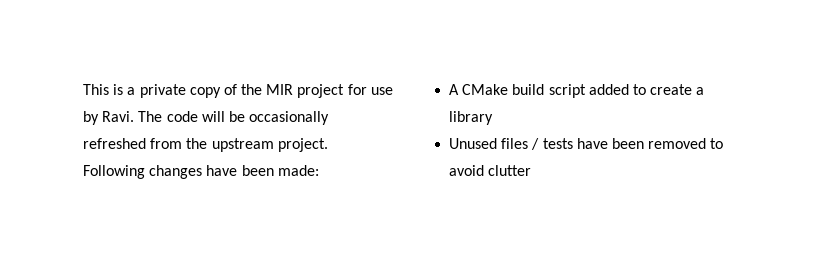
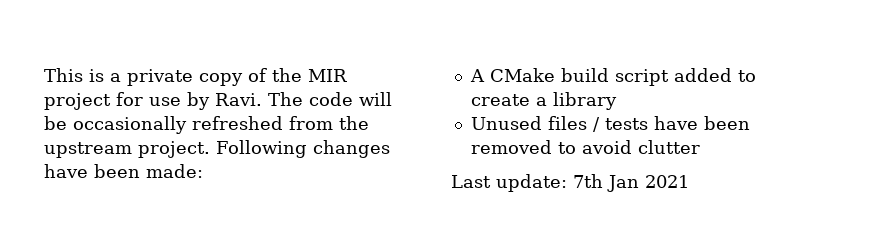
(532, 170) none -> [451,174,689,192] // Last update: 7th Jan 2021

